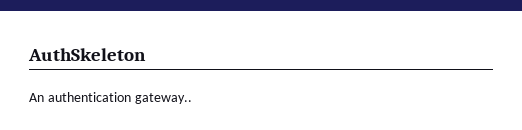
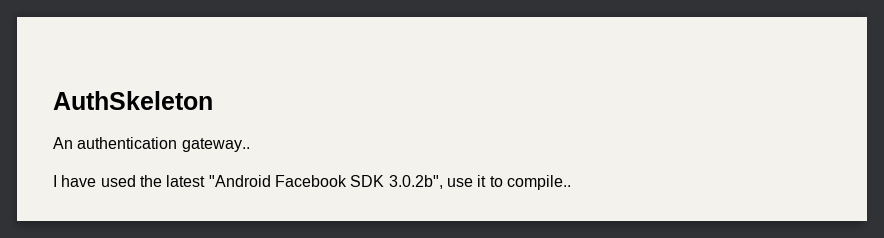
(192, 98) none -> [53,175,571,190] // I have used the latest "Android Facebook SDK 3.0.2b", use it to compile..

